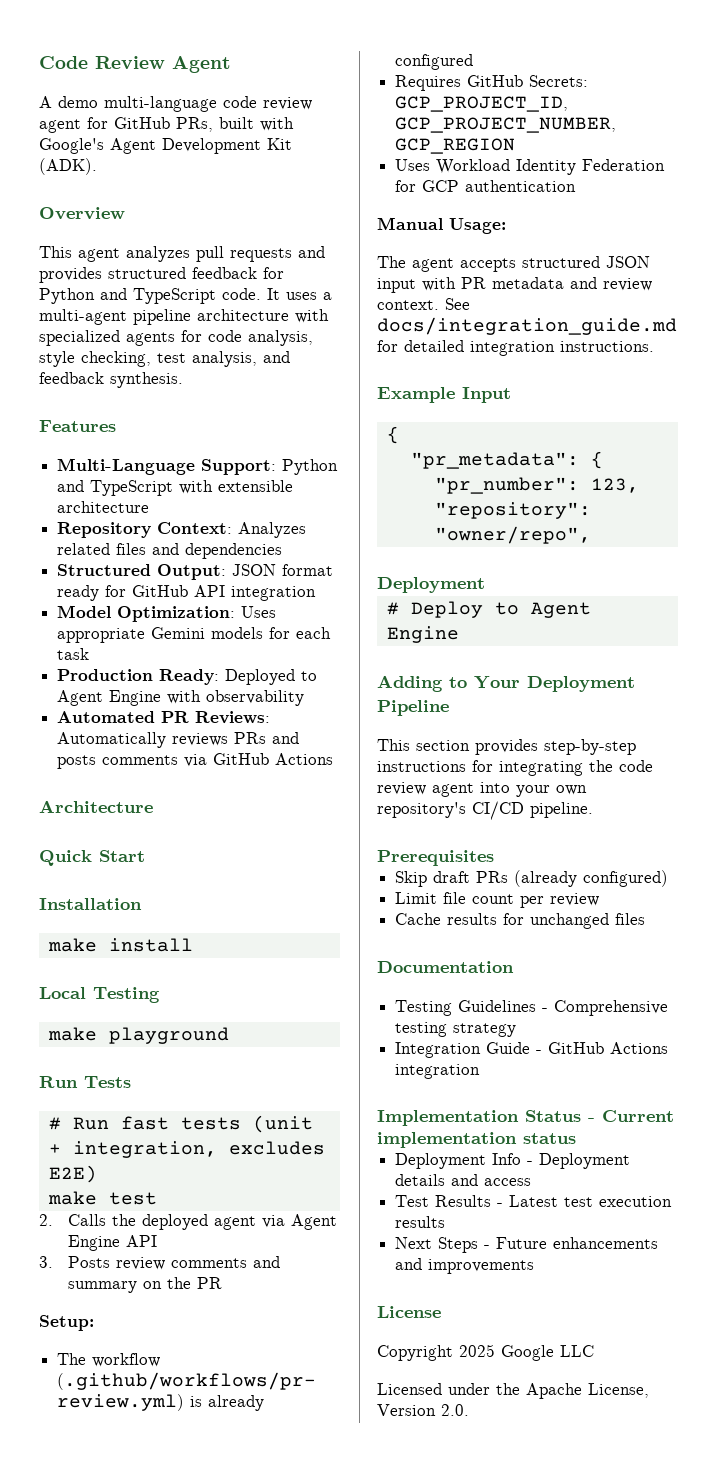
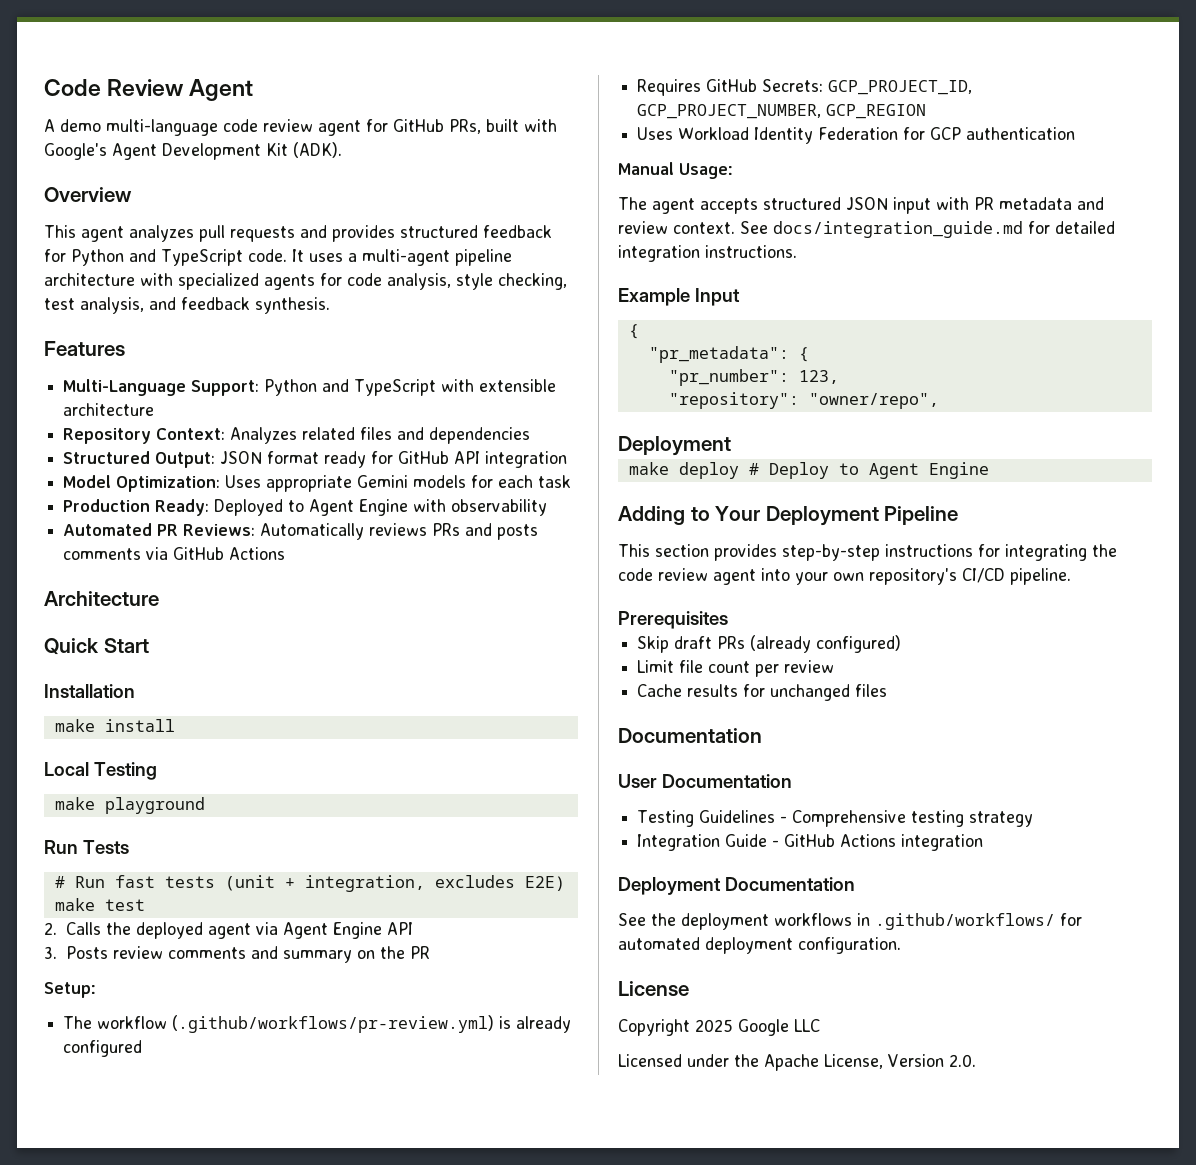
(485, 585) none -> [628,462,739,479] make deploy
(514, 967) none -> [618,774,792,788] // User Documentation
[377,1110,674,1126] [377,1132,576,1148] [395,1153,631,1169] [395,1174,532,1186] [395,1195,673,1207] [395,1216,446,1228] [395,1237,659,1253] [395,1258,535,1274] Implementation Status - Current implementation status // Deployment Info - Deployment details and access // Test Results - Latest test execution results // Next Steps - Future enhancements and improvements -> [618,877,855,895] [618,913,1082,930] [618,937,901,954] Deployment Documentation // See the deployment workflows in .github/workflows/ for automated deployment configuration.

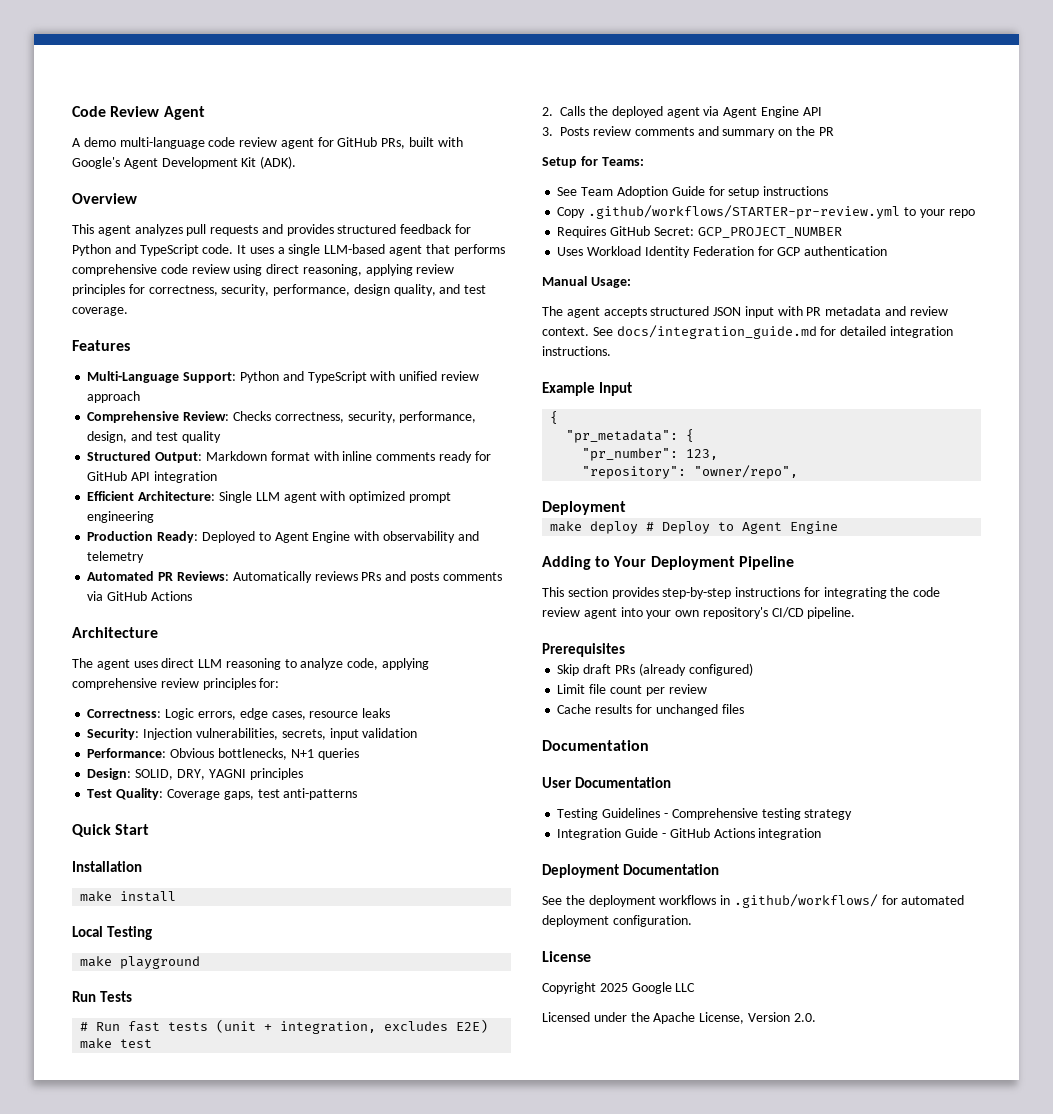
[361,249,512,266] [44,273,567,290] [44,297,330,314] multi-agent pipeline architecture with specialized agents for code analysis, style checking, test analysis, and feedback synthesis. -> [288,244,505,256] [72,264,455,276] [72,284,487,296] [72,307,128,316] single LLM-based agent that performs comprehensive code review using direct reasoning, applying review principles for correctness, security, performance, design quality, and test coverage.
[479,379,557,392] [63,403,155,416] [63,427,531,444] [63,451,320,468] extensible architecture // Repository Context: Analyzes related files and dependencies // Structured Output: JSON format -> [399,371,479,381] [87,391,141,403] [87,411,477,423] [87,431,221,443] [87,451,436,463] unified review approach // Comprehensive Review: Checks correctness, security, performance, design, and test quality // Structured Output: Markdown format with inline comments
[63,475,572,492] Model Optimization: Uses appropriate Gemini models for each task -> [87,491,451,503] [87,511,155,523] Efficient Architecture: Single LLM agent with optimized prompt engineering
(548, 507) none -> [457,531,479,541] [87,551,145,563] and telemetry
(159, 598) none -> [72,658,430,670] [72,678,280,690] [87,708,391,720] [87,728,418,740] [87,748,359,760] [87,768,303,780] [87,788,358,800] // The agent uses direct LLM reasoning to analyze code, applying comprehensive review principles for: // Correctness: Logic errors, edge cases, resource leaks // Security: Injection vulnerabilities, secrets, input validation // Performance: Obvious bottlenecks, N+1 queries // Design: SOLID, DRY, YAGNI principles // Test Quality: Coverage gaps, test anti-patterns
[44,982,96,998] [63,1015,572,1033] [63,1040,143,1057] [637,79,973,96] [637,104,927,119] Setup: // The workflow (.github/workflows/pr-review.yml) is already configured // Requires GitHub Secrets: GCP_PROJECT_ID, GCP_PROJECT_NUMBER, GCP_REGION -> [542,156,644,168] [557,186,829,198] [557,205,975,219] [557,226,842,238] Setup for Teams: // See Team Adoption Guide for setup instructions // Copy .github/workflows/STARTER-pr-review.yml to your repo // Requires GitHub Secret: GCP_PROJECT_NUMBER

